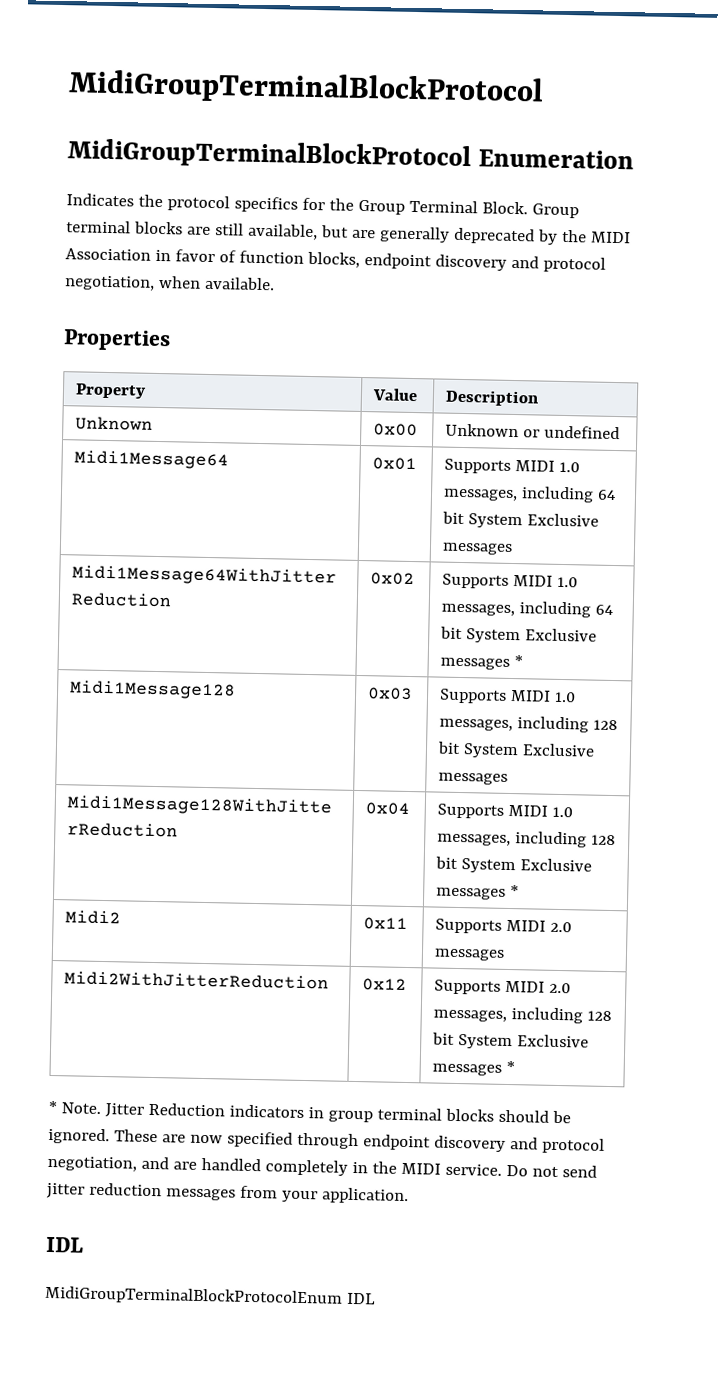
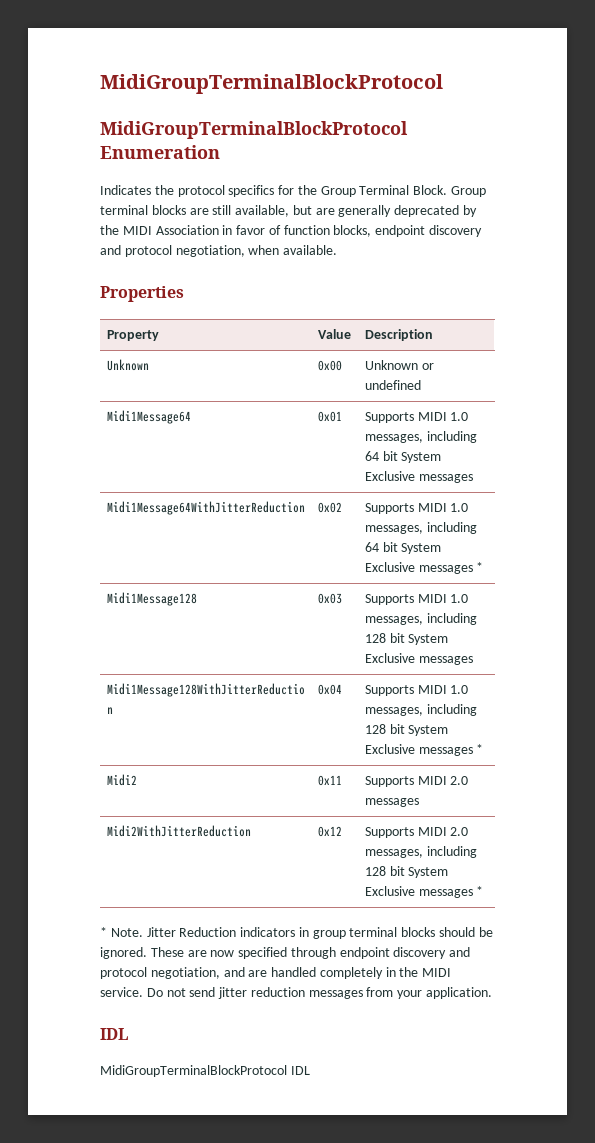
[45,1285,343,1307] MidiGroupTerminalBlockProtocolEnum -> [100,1065,287,1077] MidiGroupTerminalBlockProtocol

